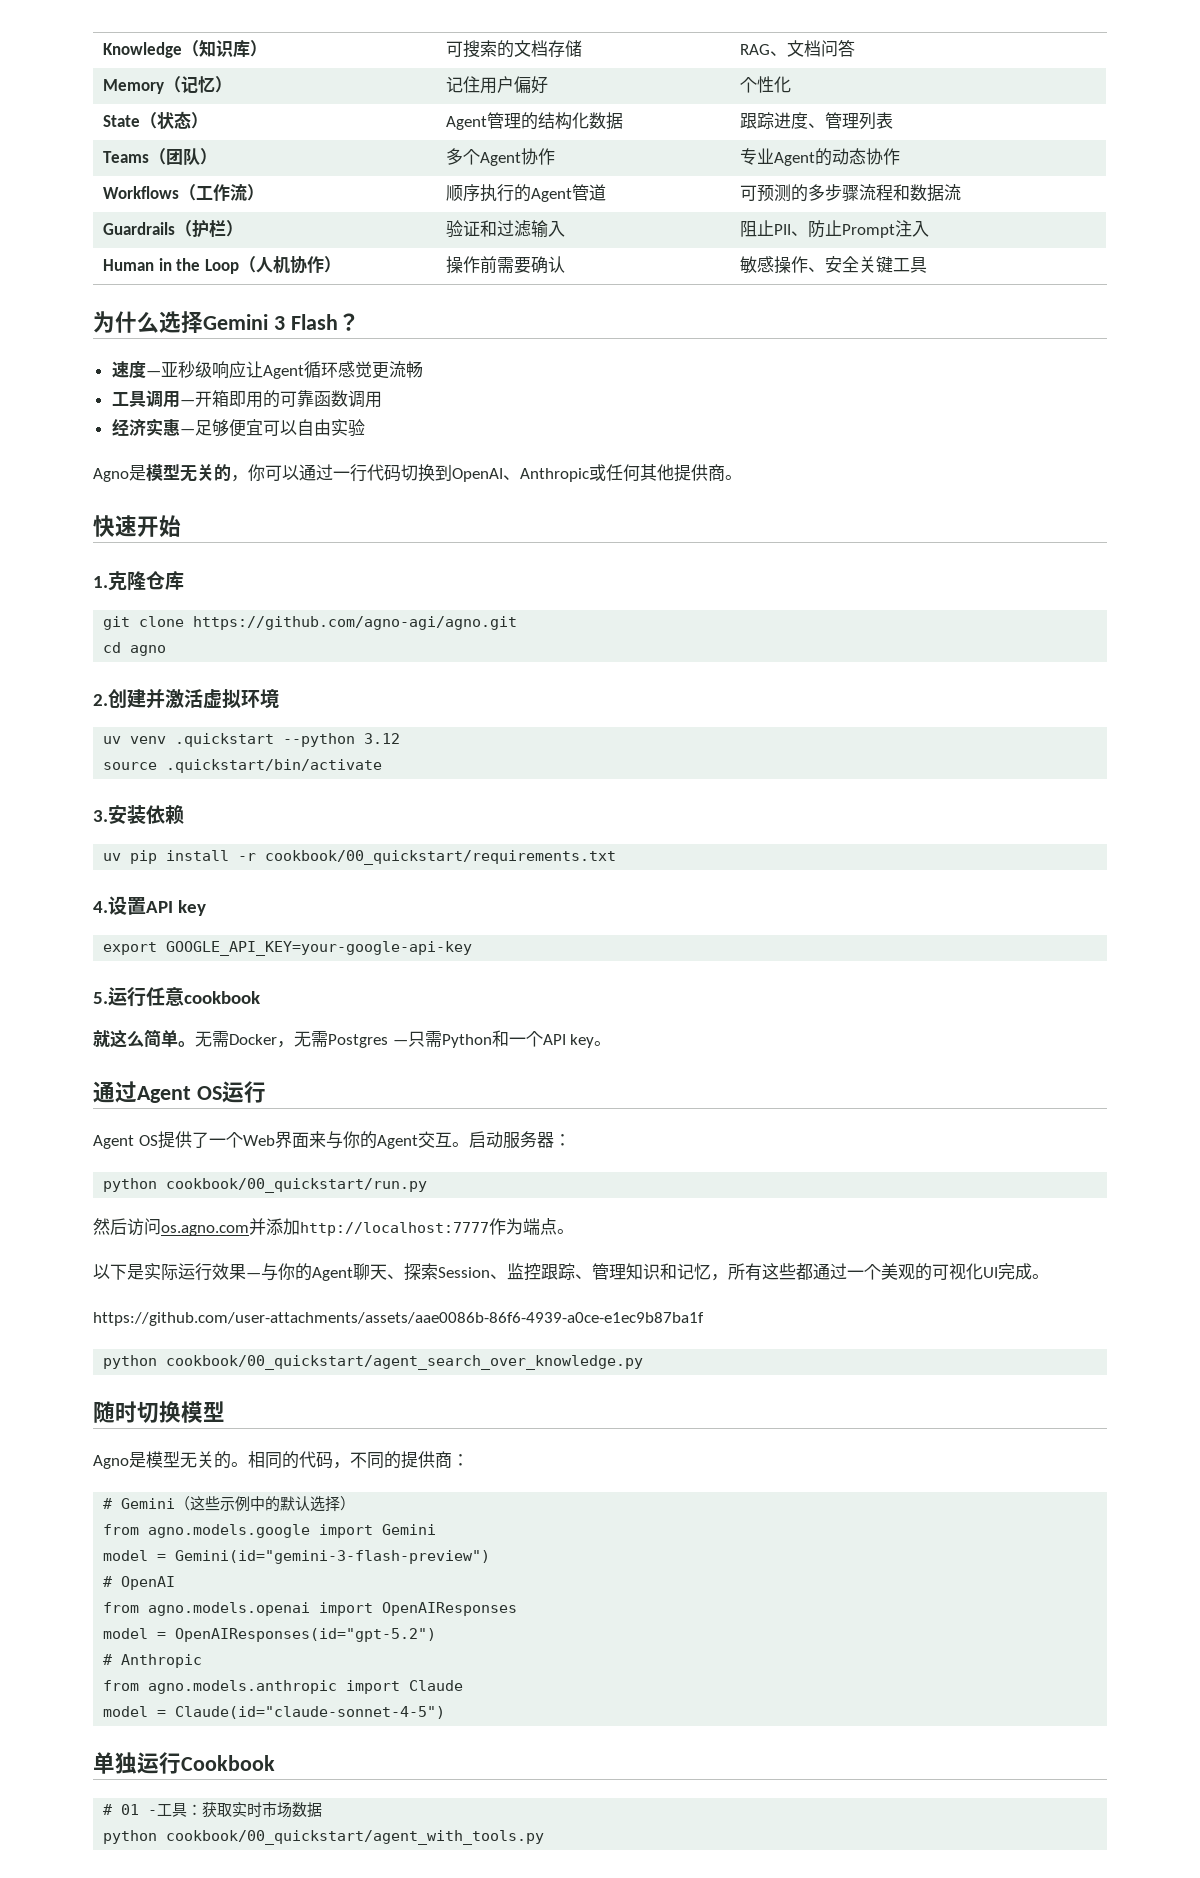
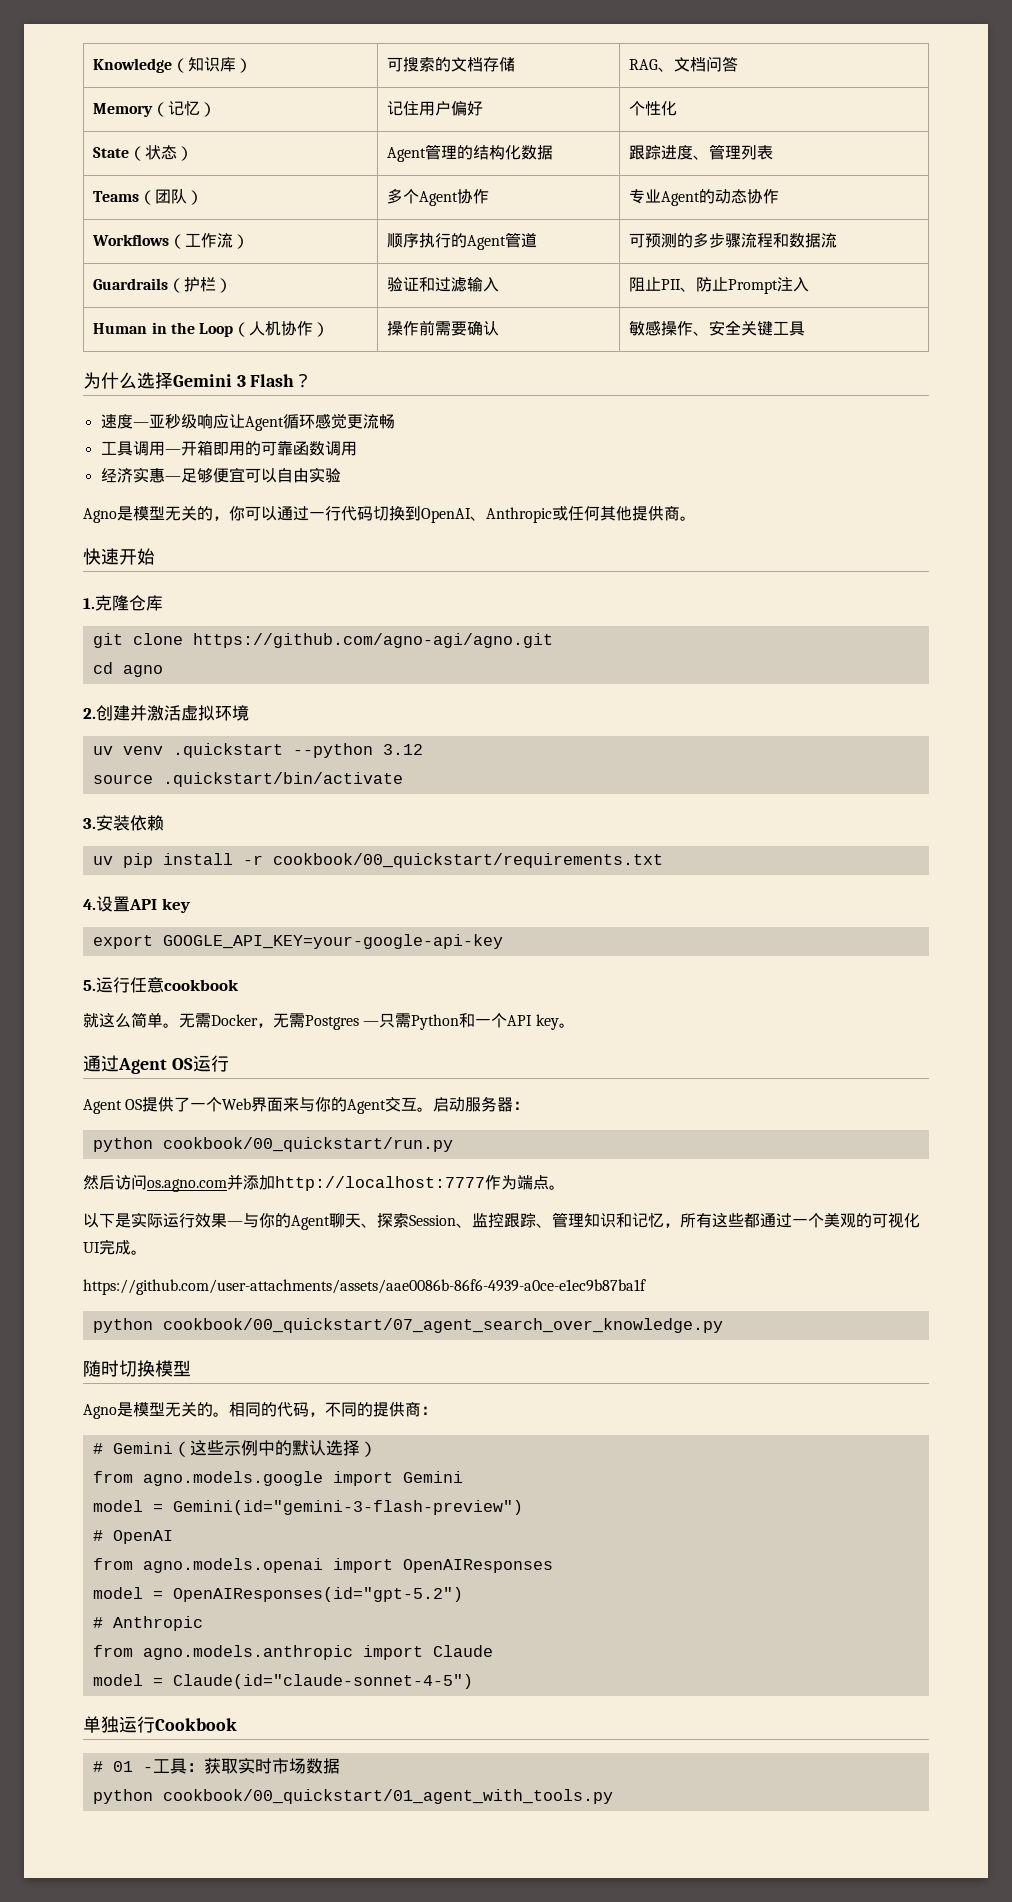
[166,1355,644,1370] cookbook/00_quickstart/agent_search_over_knowledge.py -> [162,1318,723,1333] cookbook/00_quickstart/07_agent_search_over_knowledge.py
[166,1830,545,1845] cookbook/00_quickstart/agent_with_tools.py -> [162,1789,613,1804] cookbook/00_quickstart/01_agent_with_tools.py

